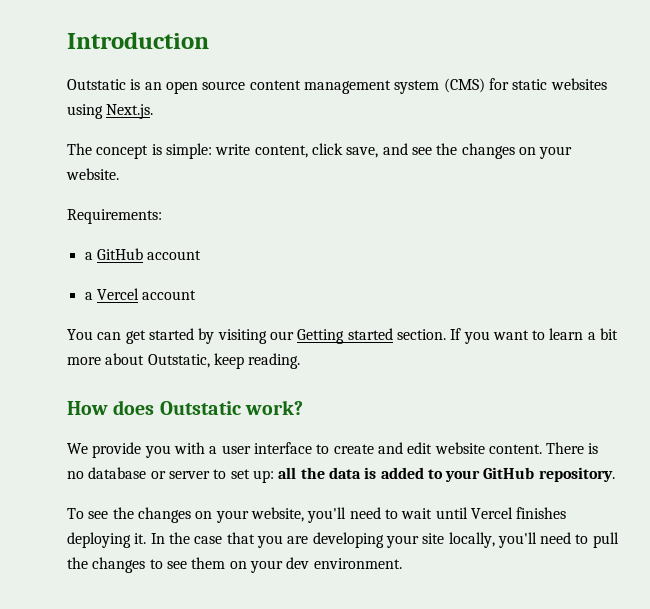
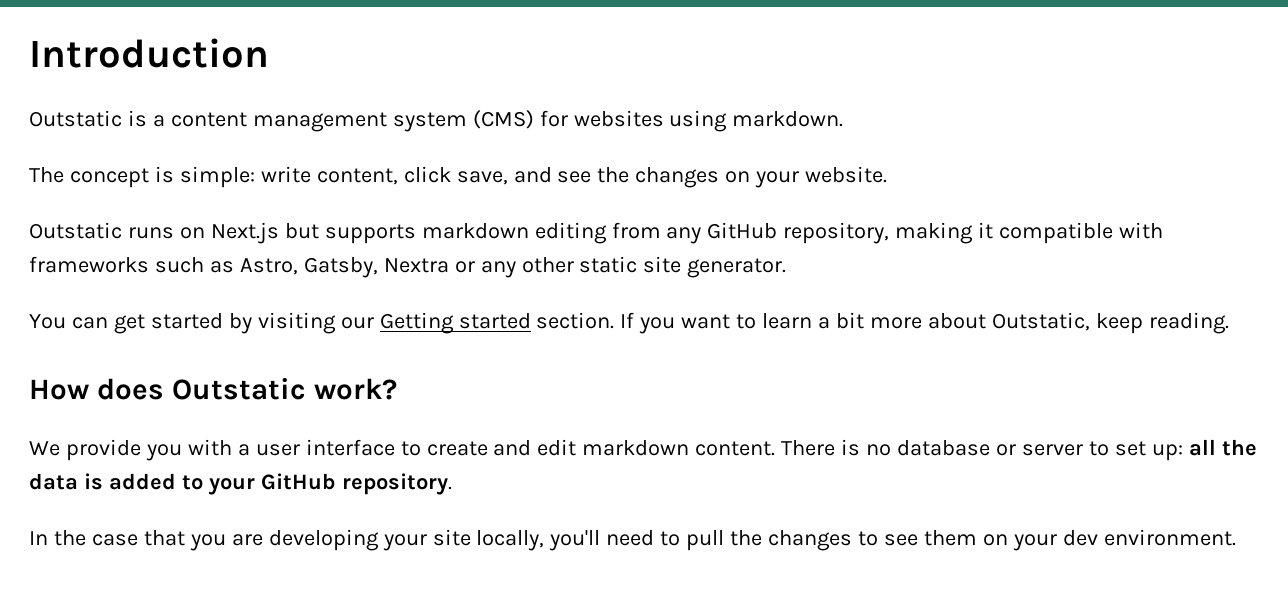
[144,81,246,94] an open source -> [152,115,165,127] a
[512,79,548,90] static -> (568, 118) none
[106,104,154,119] Next.js. -> [732,111,844,127] markdown.
[67,209,162,224] [84,248,202,260] [84,288,197,300] Requirements: // a GitHub account // a Vercel account -> [29,222,1164,244] [29,256,787,278] Outstatic runs on Next.js but supports markdown editing from any GitHub repository, making it compatible with frameworks such as Astro, Gatsby, Nextra or any other static site generator.
[434,442,485,454] website -> [582,440,690,456] markdown
[67,507,567,523] [67,532,147,548] To see the changes on your website, you'll need to wait until Vercel finishes deploying it. -> (452, 484) none

